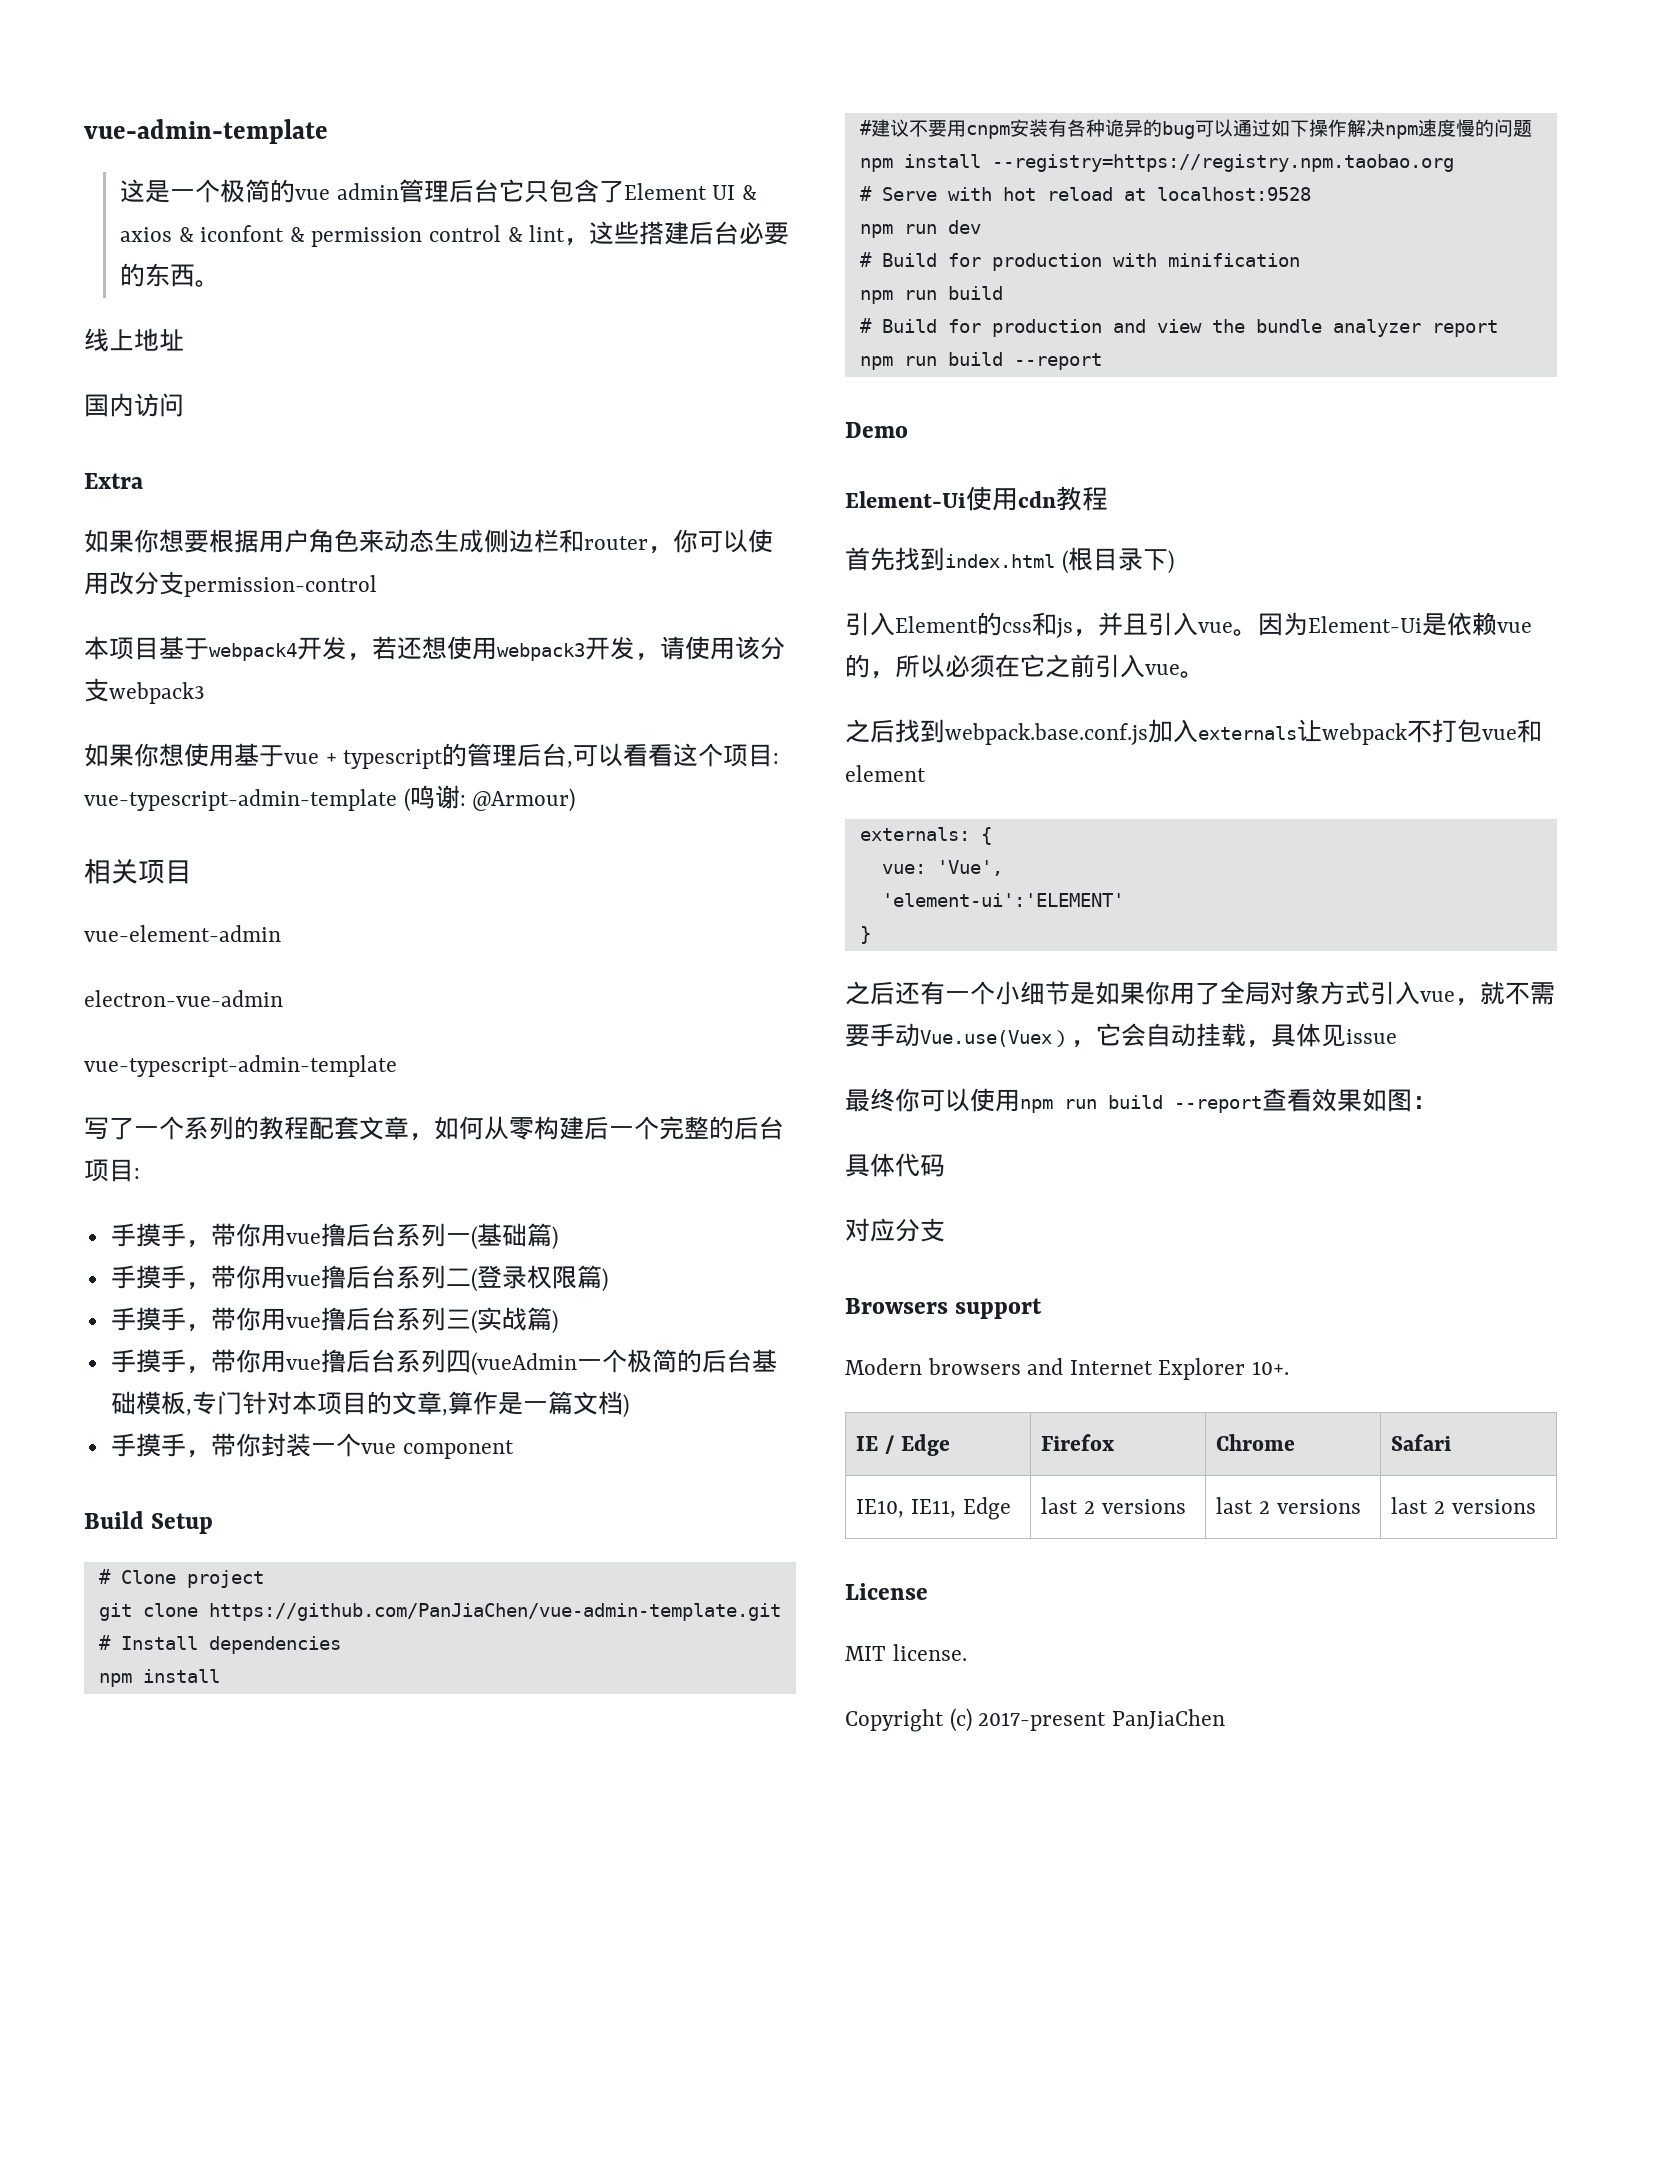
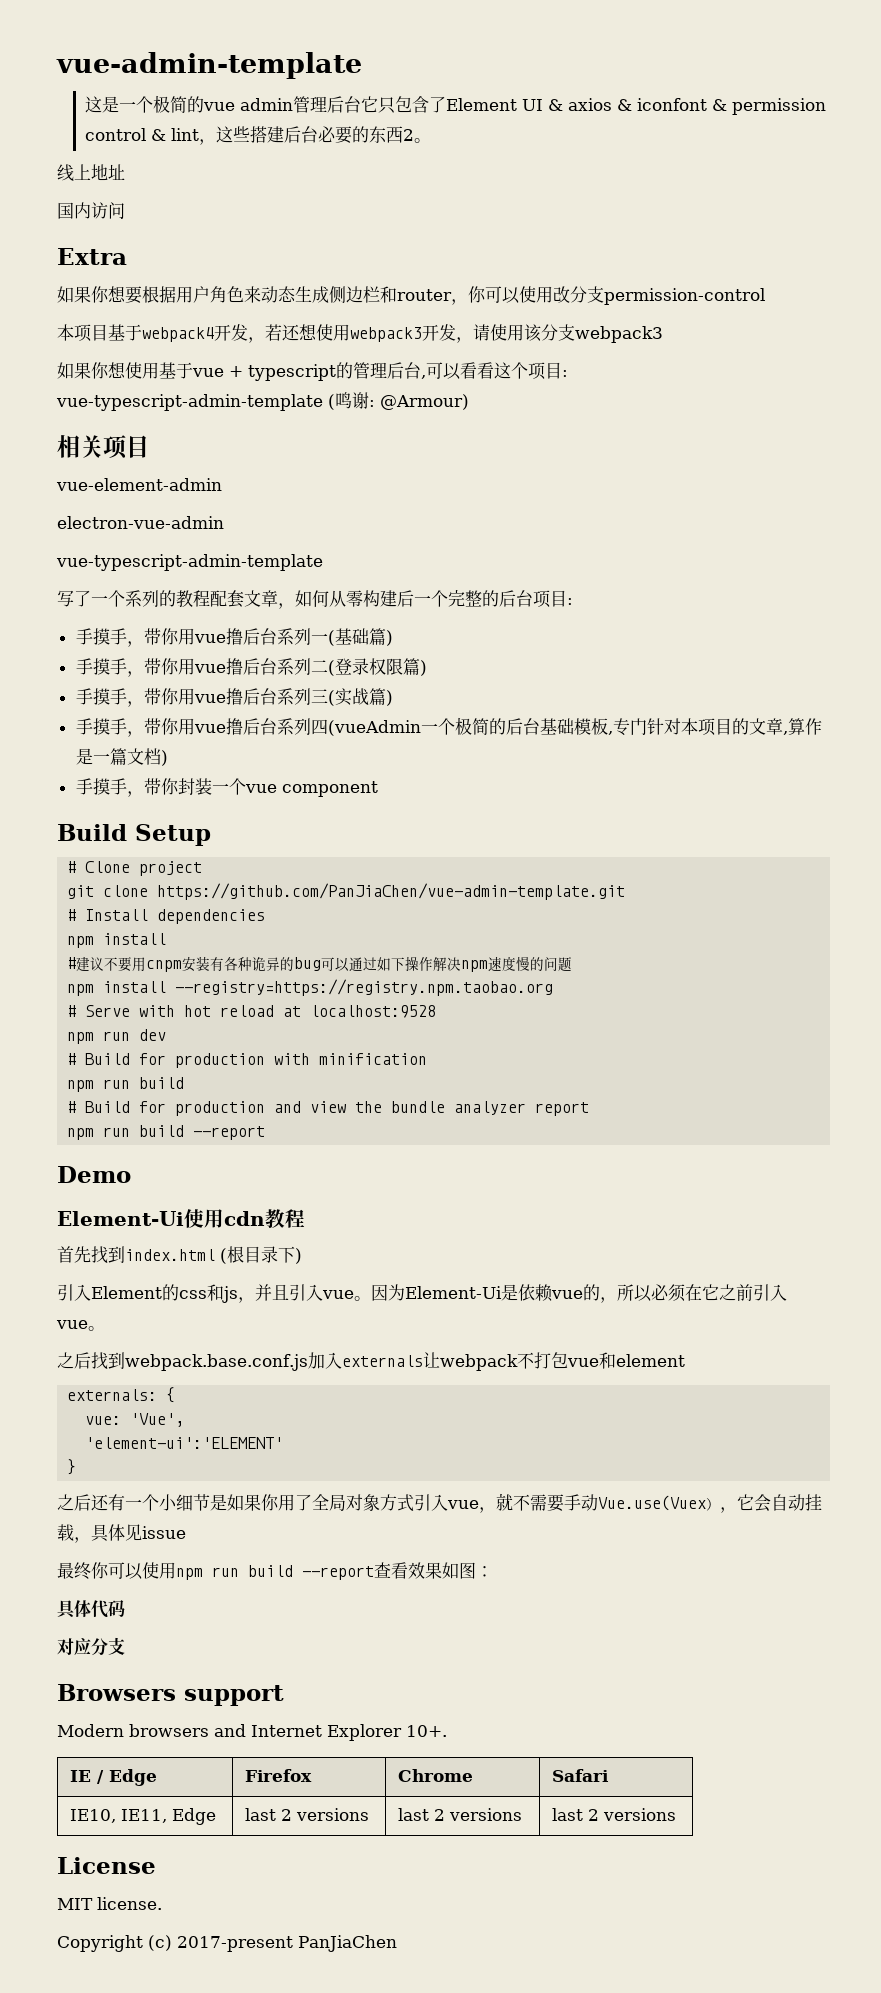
(195, 275) none -> [403,129,415,141] 2

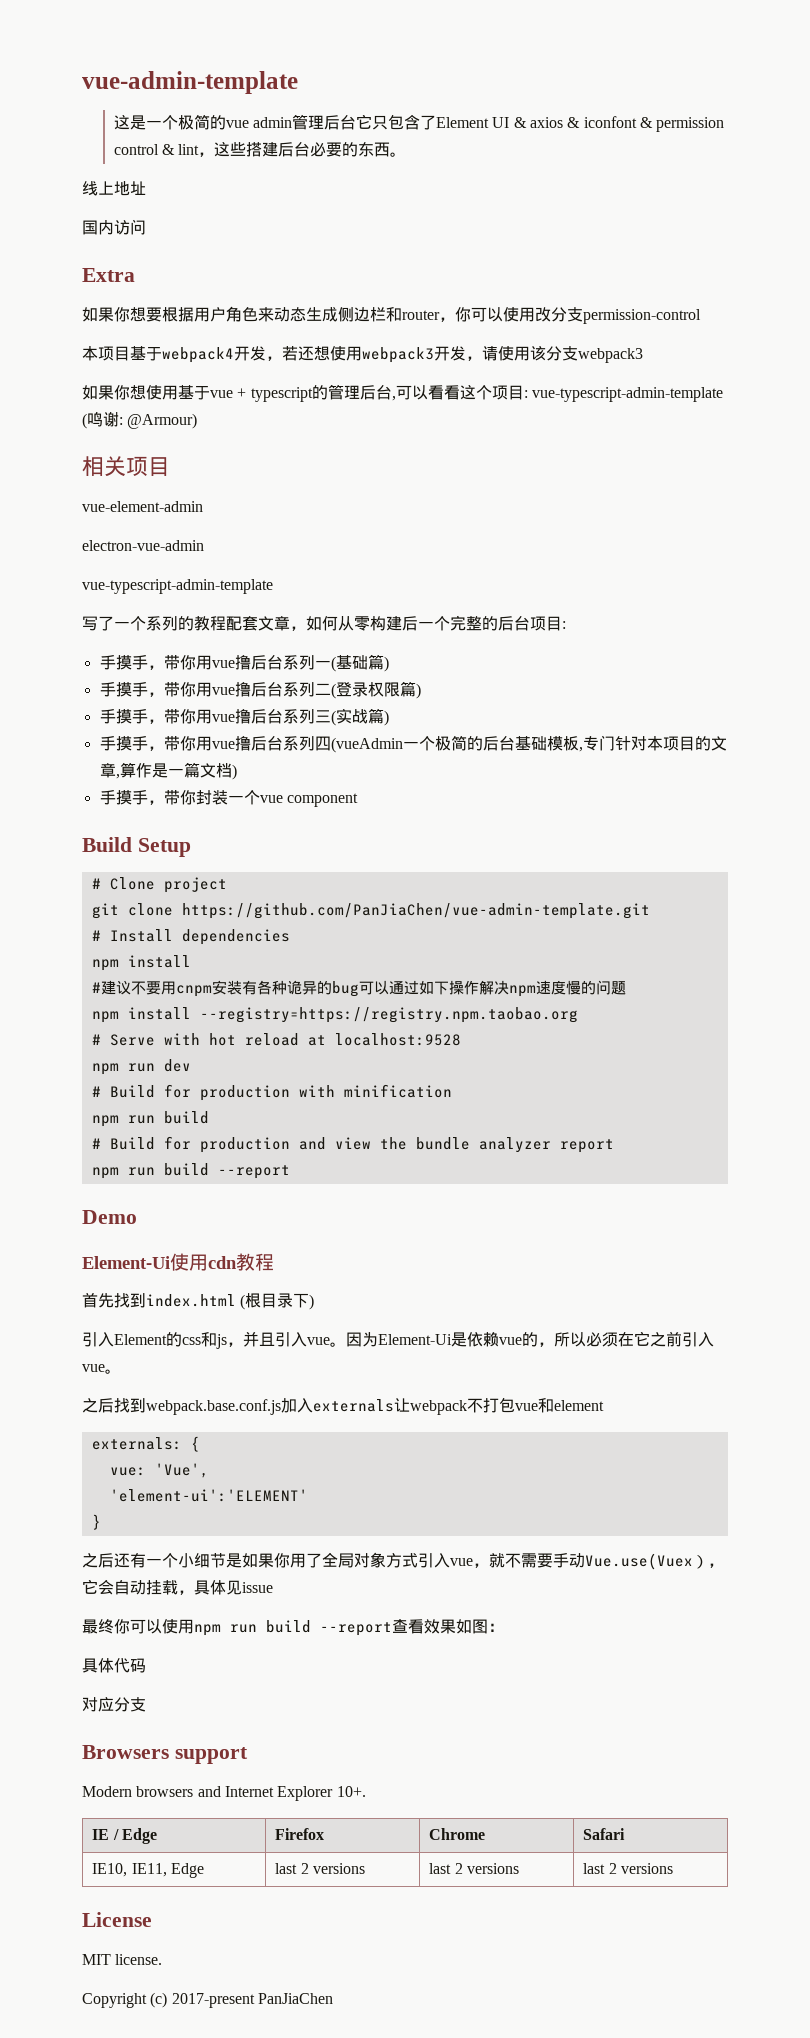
[403,129,415,141] 2 -> (391, 149) none

